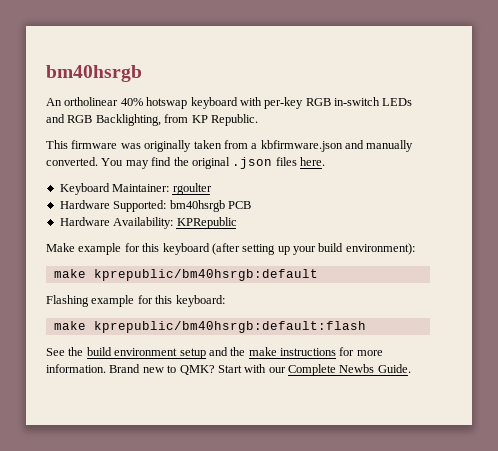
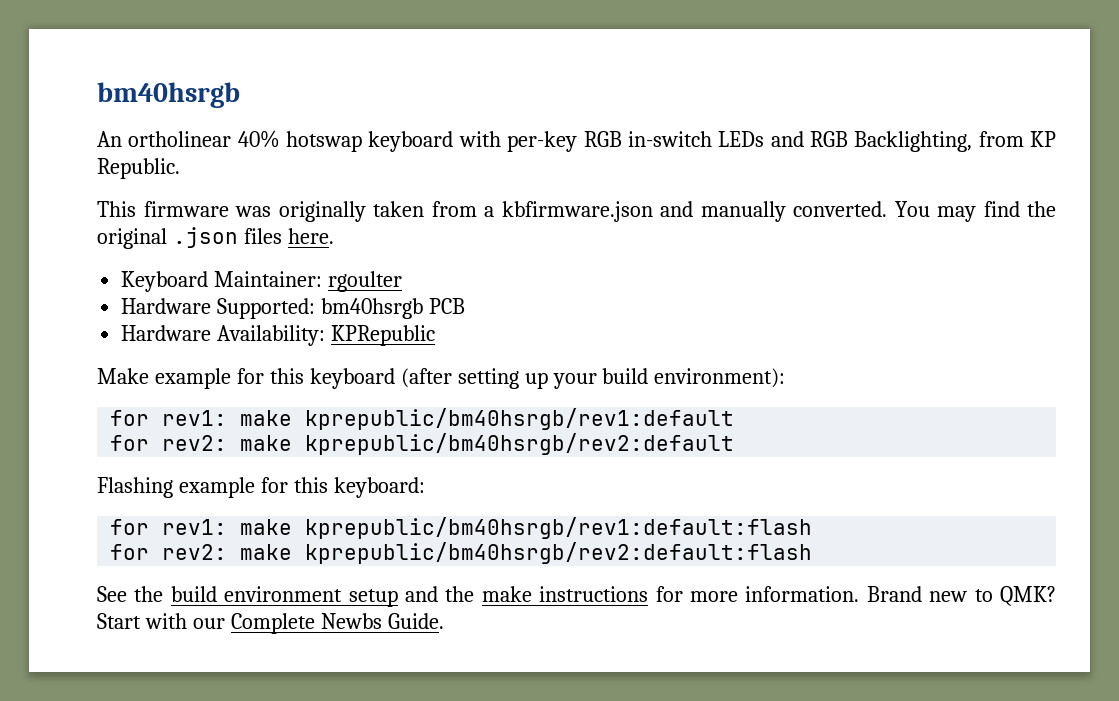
[53,269,318,281] make kprepublic/bm40hsrgb:default -> [110,408,735,430] [110,433,735,455] for rev1: make kprepublic/bm40hsrgb/rev1:default // for rev2: make kprepublic/bm40hsrgb/rev2:default
[53,321,366,333] make kprepublic/bm40hsrgb:default:flash -> [110,517,813,539] [110,542,813,564] for rev1: make kprepublic/bm40hsrgb/rev1:default:flash // for rev2: make kprepublic/bm40hsrgb/rev2:default:flash

